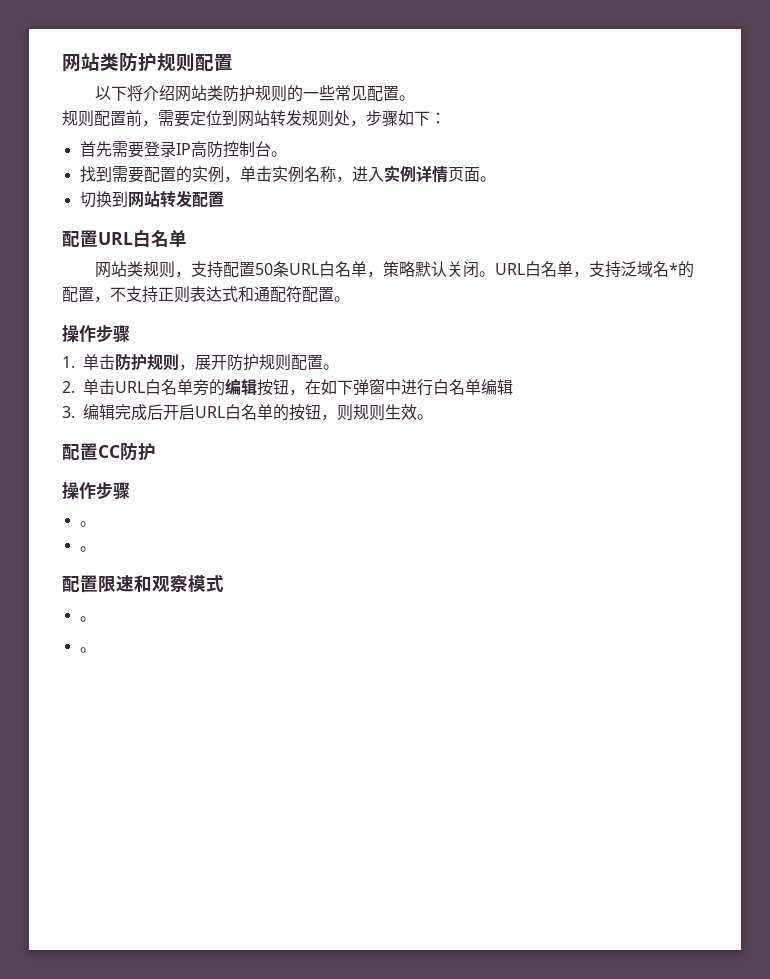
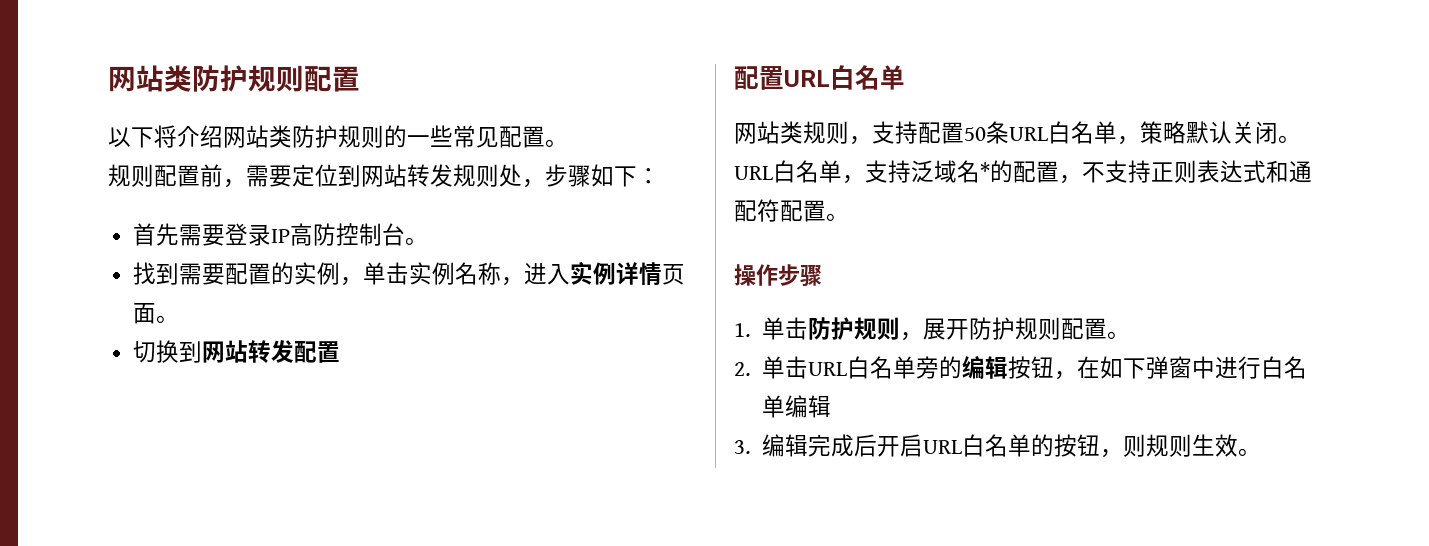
[62,443,156,461] [62,482,130,500] [79,521,96,527] [79,546,96,552] [62,575,224,593] [79,616,96,622] [79,647,96,653] // 配置CC防护 // 操作步骤 // 。 // 。 // 配置限速和观察模式 // 。 // 。 -> (1262, 452) none

